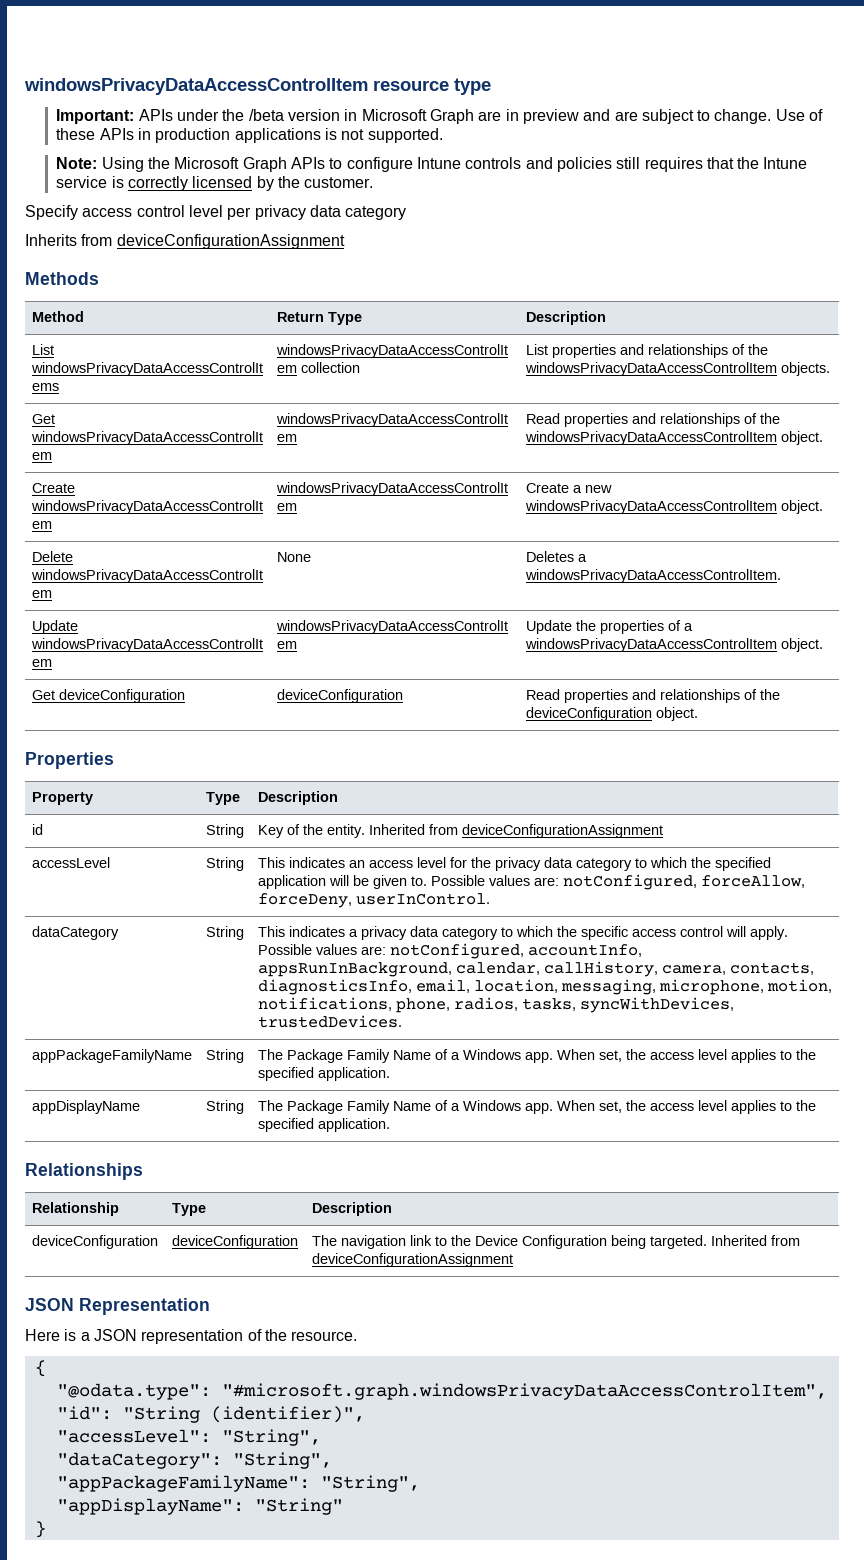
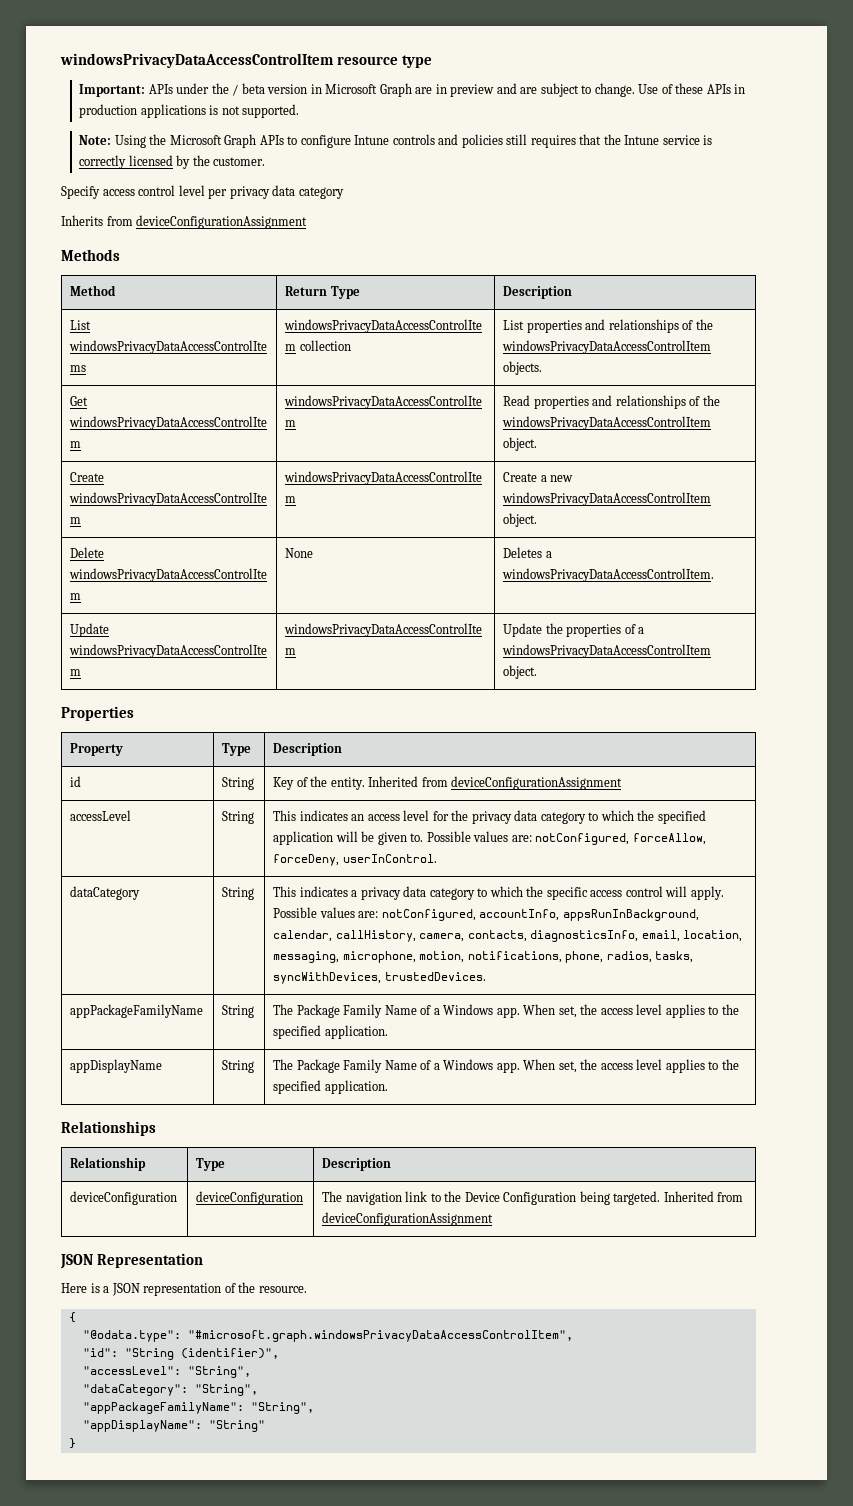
[248,109,284,121] /beta -> [232,83,265,96] / beta
[31,689,185,703] [276,689,403,703] [525,689,780,703] [525,707,698,721] // Get deviceConfiguration | deviceConfiguration | Read properties and relationships of the deviceConfiguration object. -> (538, 672) none

